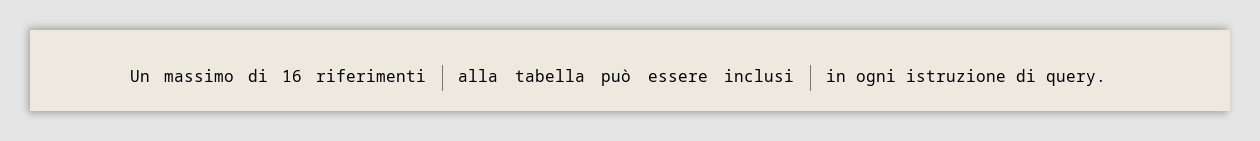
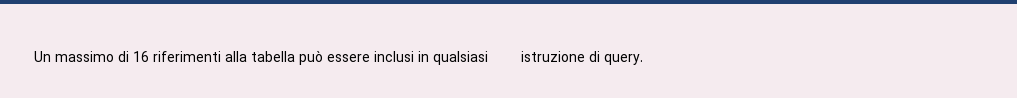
[856,69,896,86] ogni -> [433,51,488,65] qualsiasi

